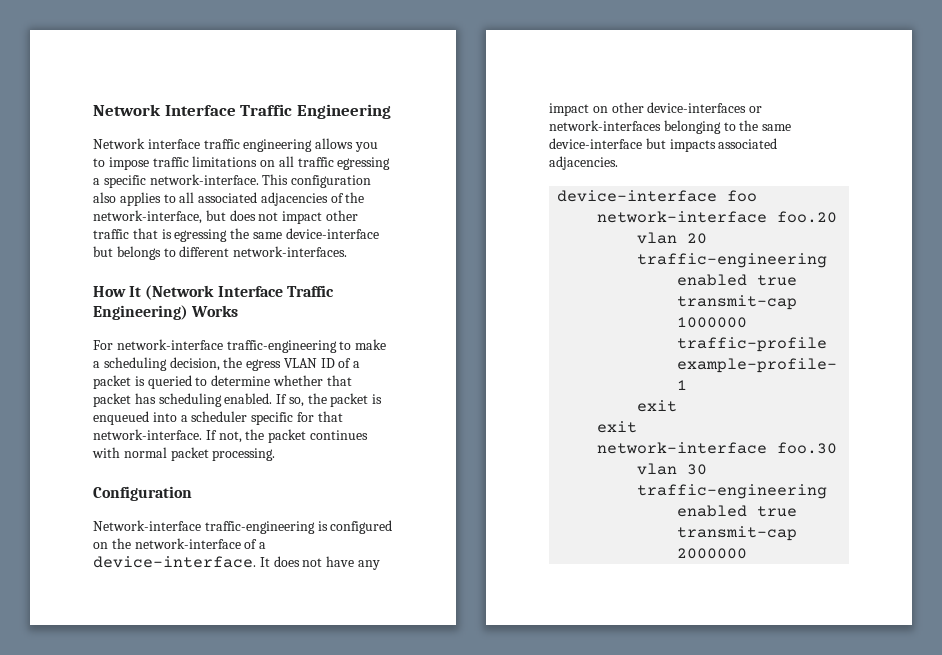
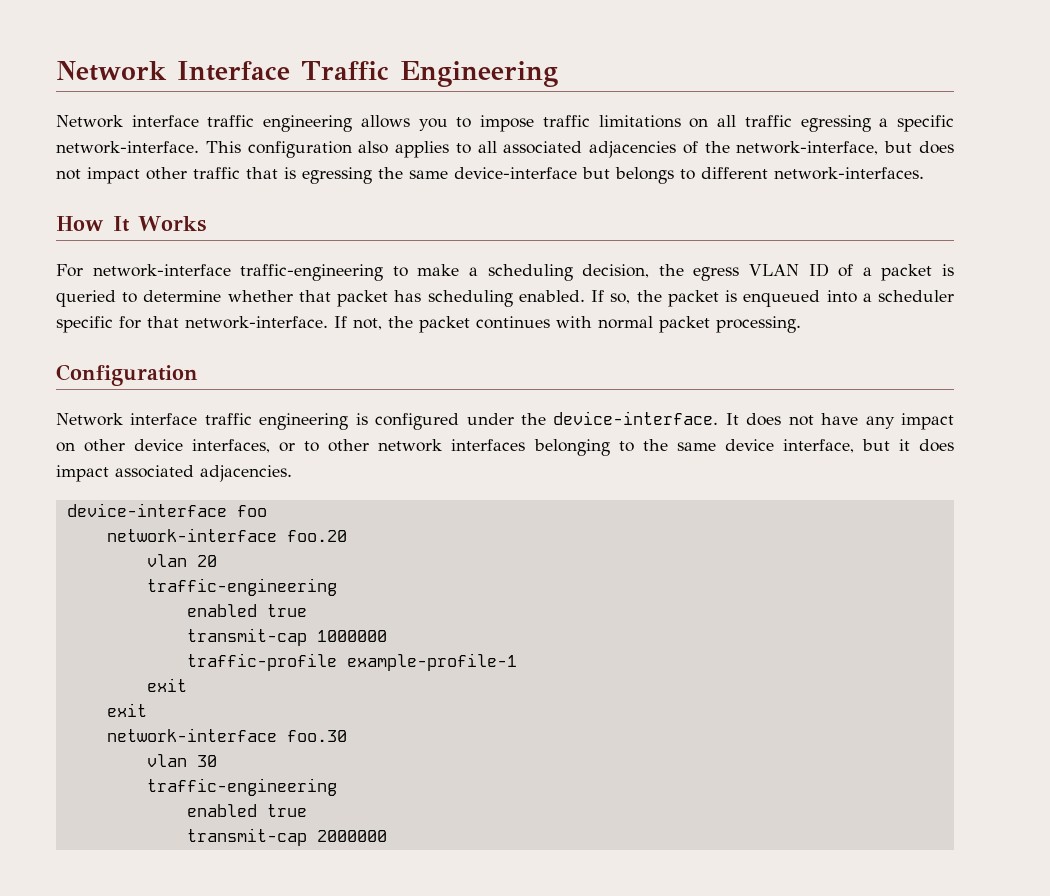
[145,285,334,300] [93,305,188,320] (Network Interface Traffic Engineering) -> (130, 224) none
[93,520,393,534] [93,538,267,549] Network-interface traffic-engineering is configured on the network-interface of a -> [56,413,546,430] Network interface traffic engineering is configured under the
[647,102,763,113] [549,120,792,134] [549,138,716,152] device-interfaces or network-interfaces belonging to the same device-interface but impacts -> [134,439,954,456] [56,465,109,482] device interfaces, or to other network interfaces belonging to the same device interface, but it does impact

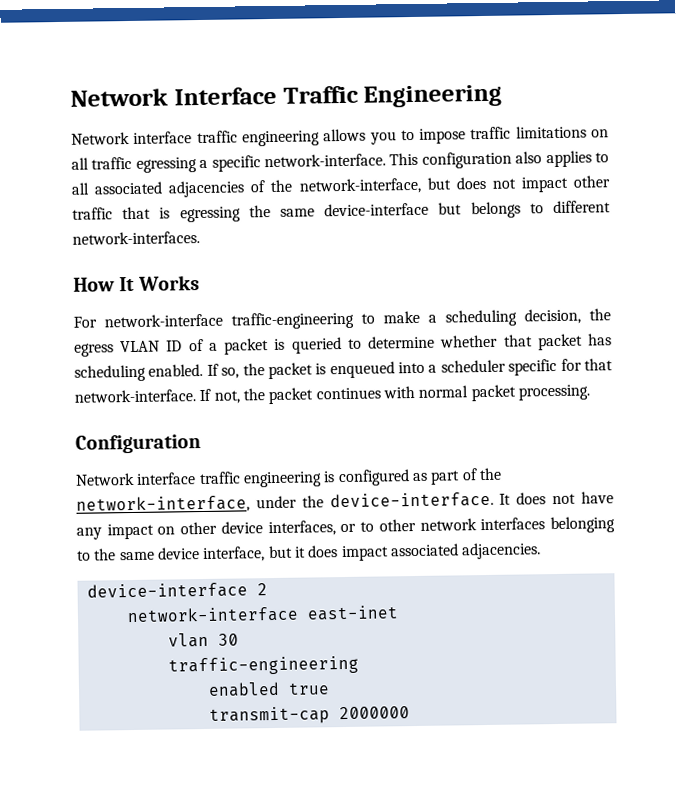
(460, 421) none -> [411,467,502,485] [76,495,250,514] as part of the network-interface,
[236,505,267,517] [106,528,347,542] [146,554,217,567] [146,578,337,596] [186,604,307,617] [186,628,387,646] [186,653,517,671] [146,678,187,692] [106,703,147,717] [106,728,347,742] foo // network-interface foo.20 // vlan 20 // traffic-engineering // enabled true // transmit-cap 1000000 // traffic-profile example-profile-1 // exit // exit // network-interface foo.30 -> [256,583,268,596] [126,605,399,624] 2 // network-interface east-inet

